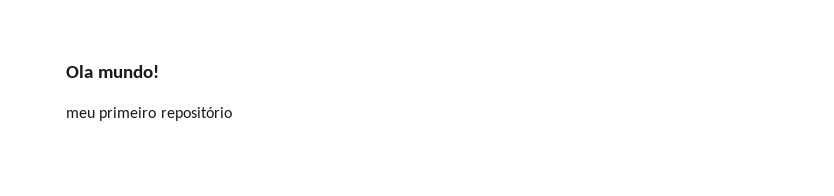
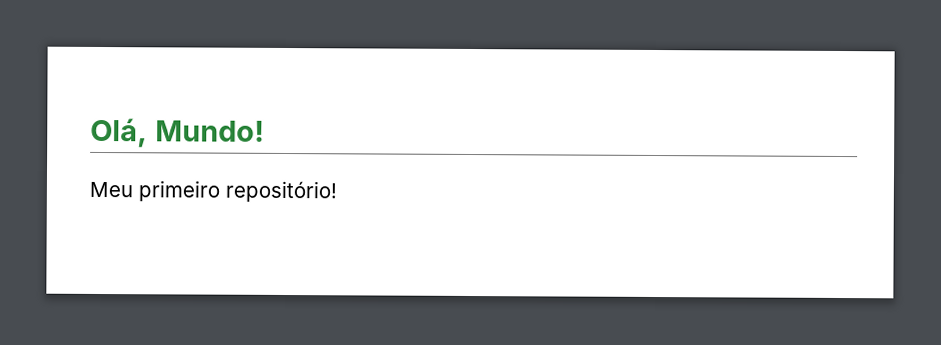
[66,65,159,78] [66,107,232,121] Ola mundo! // meu primeiro repositório -> [90,117,265,148] [89,180,337,203] Olá, Mundo! // Meu primeiro repositório!

